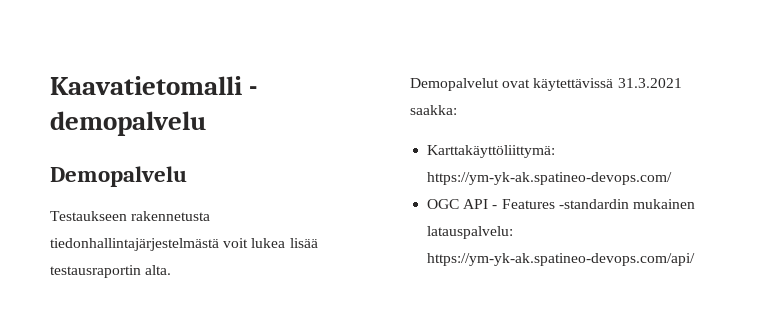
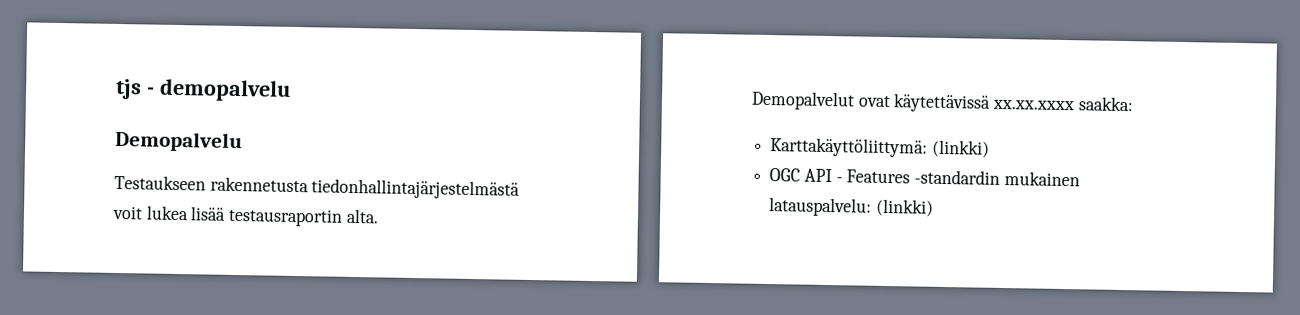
[50,76,242,95] Kaavatietomalli -> [115,78,142,100] tjs
[617,78,682,88] 31.3.2021 -> [992,99,1076,111] xx.xx.xxxx
[427,172,673,185] https://ym-yk-ak.spatineo-devops.com/ -> [931,139,990,158] (linkki)
[427,253,696,266] https://ym-yk-ak.spatineo-devops.com/api/ -> [875,198,934,217] (linkki)

